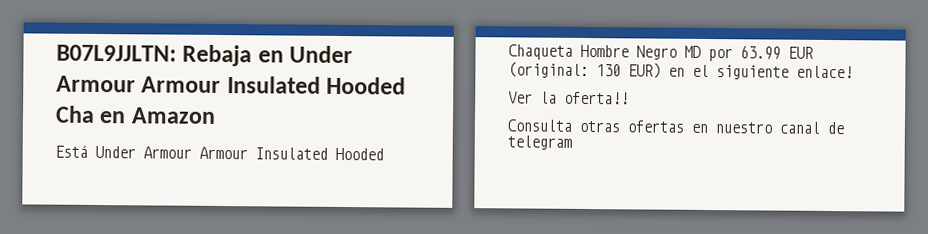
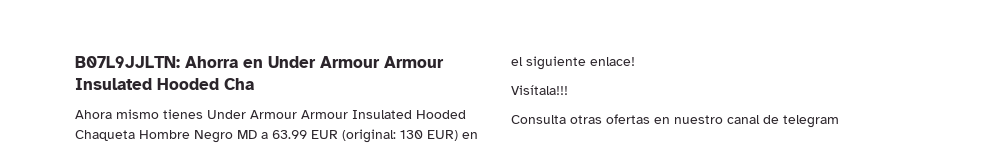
[182,44,253,67] Rebaja -> [185,56,238,68] Ahorra
[99,107,216,124] [55,144,88,158] en Amazon // Está -> [75,109,203,119] // Ahora mismo tienes
[708,48,733,62] por -> [261,132,268,139] a
[508,91,629,105] Ver la oferta!! -> [511,85,568,95] Visítala!!!

